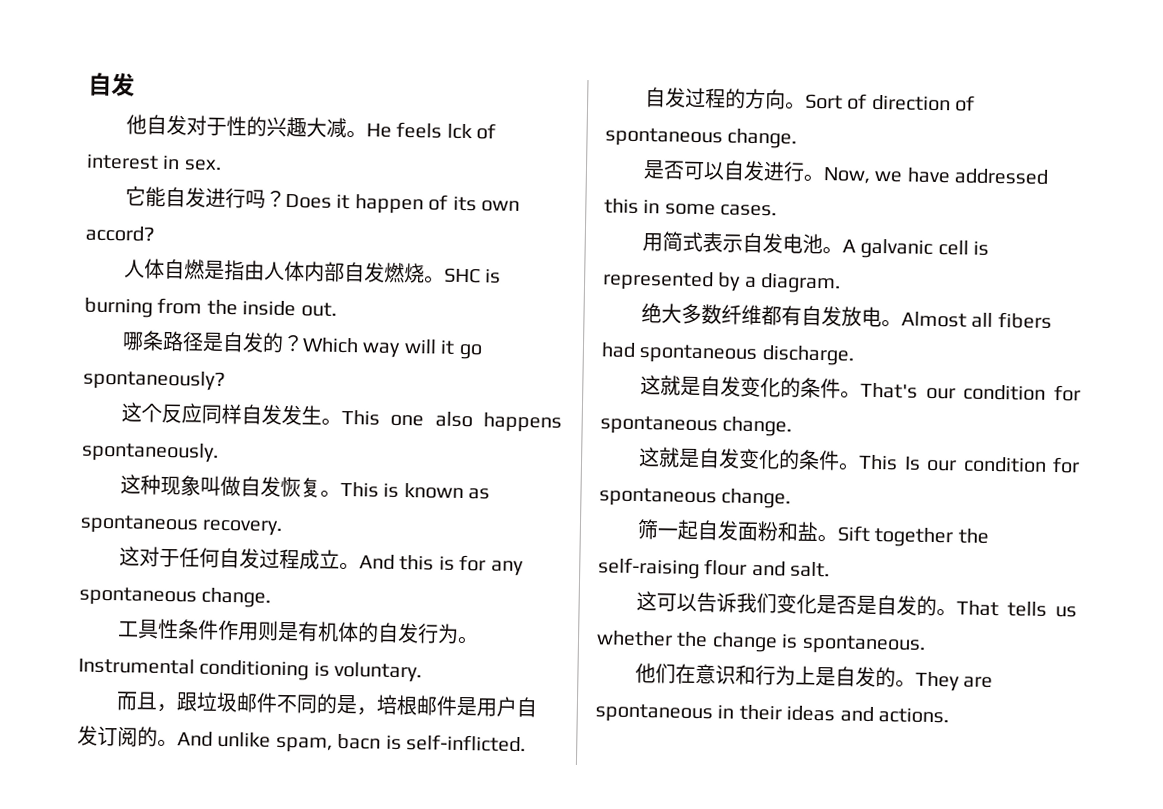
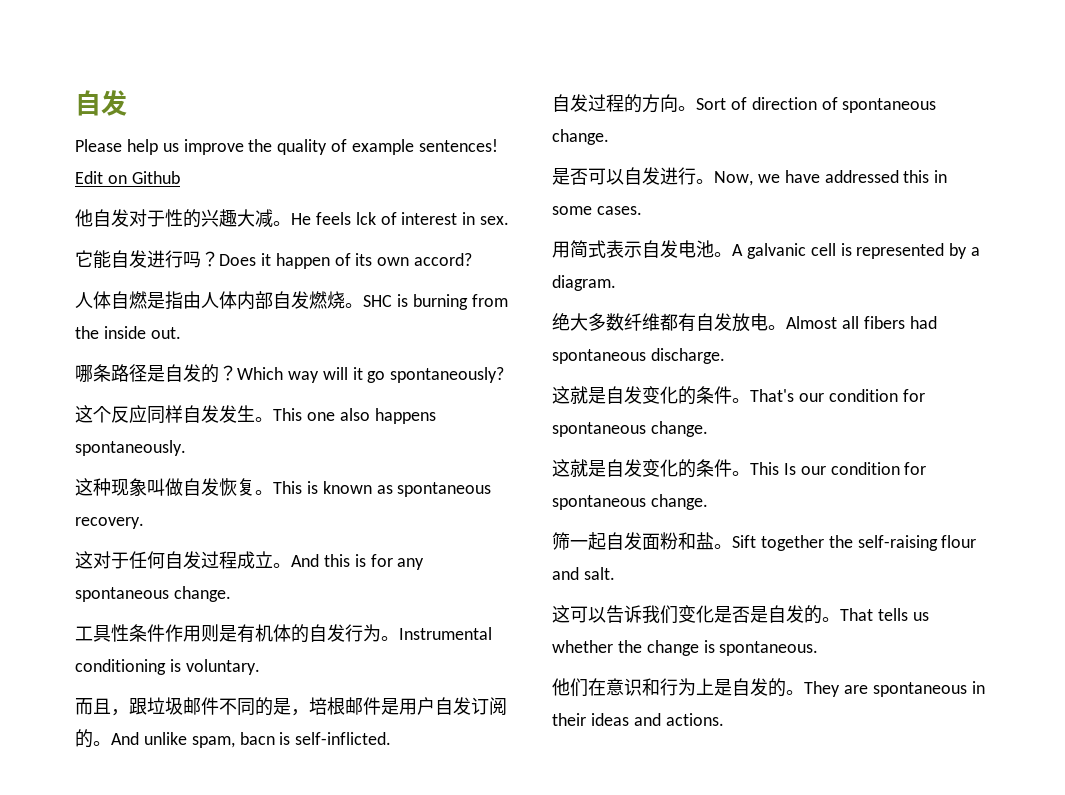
[88,72,135,97] 自发 -> [75,90,127,116] [75,139,498,155] [75,171,180,184] 自发 // Please help us improve the quality of example sentences! Edit on Github

